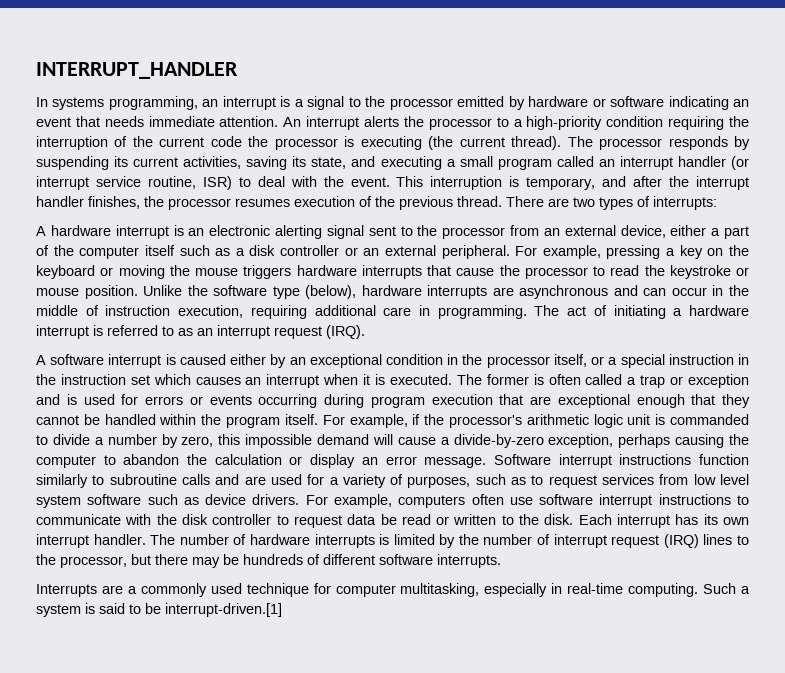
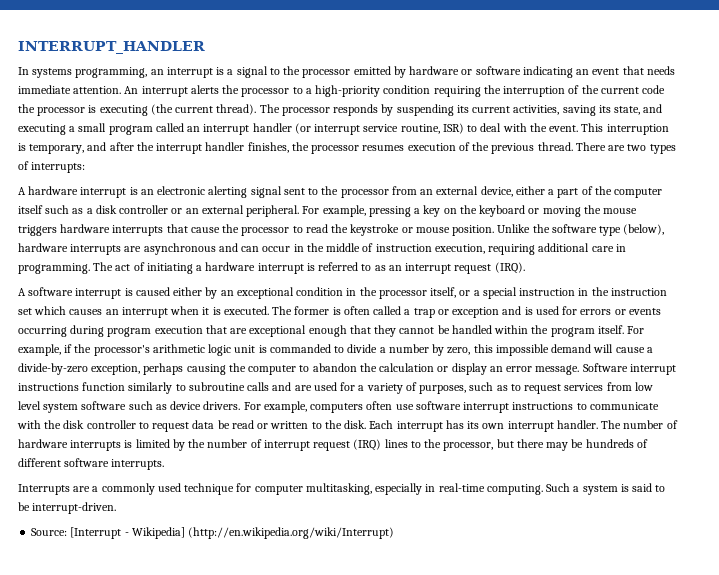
[165,603,282,617] interrupt-driven.[1] -> [32,502,117,514] [31,527,395,539] interrupt-driven. // Source: [Interrupt - Wikipedia] (http://en.wikipedia.org/wiki/Interrupt)

